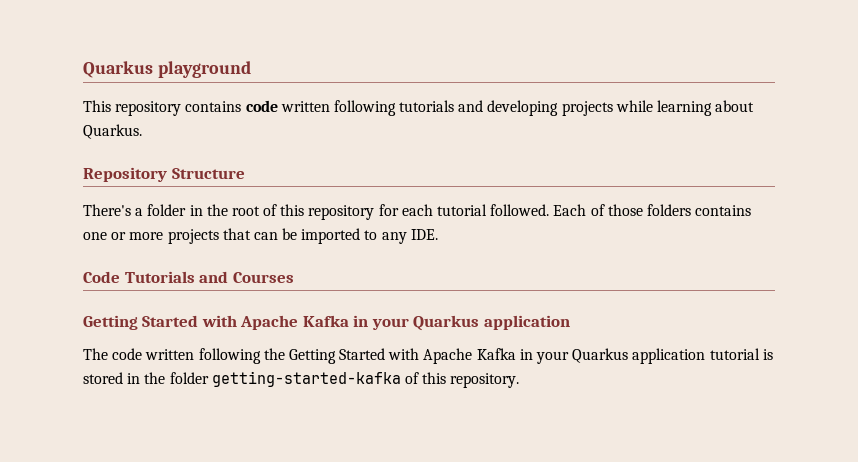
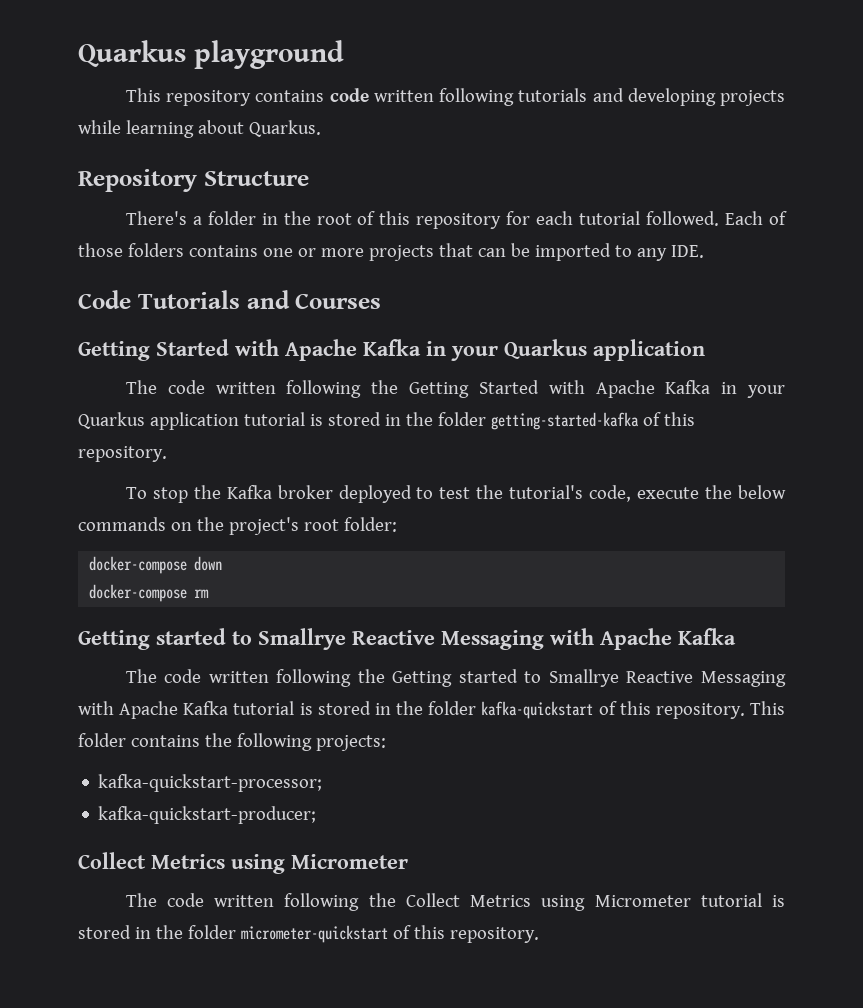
(520, 380) none -> [125,485,787,503] [78,517,397,535] [89,556,223,574] [89,584,210,602] [78,628,736,650] [125,669,786,687] [78,701,786,719] [78,733,386,751] [98,774,323,792] [98,806,317,824] [78,852,408,874] [125,893,785,911] [78,925,539,943] // To stop the Kafka broker deployed to test the tutorial's code, execute the below commands on the project's root folder: // docker-compose down // docker-compose rm // Getting started to Smallrye Reactive Messaging with Apache Kafka // The code written following the Getting started to Smallrye Reactive Messaging with Apache Kafka tutorial is stored in the folder kafka-quickstart of this repository. This folder contains the following projects: // kafka-quickstart-processor; // kafka-quickstart-producer; // Collect Metrics using Micrometer // The code written following the Collect Metrics using Micrometer tutorial is stored in the folder micrometer-quickstart of this repository.

